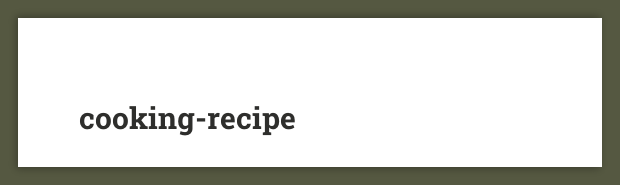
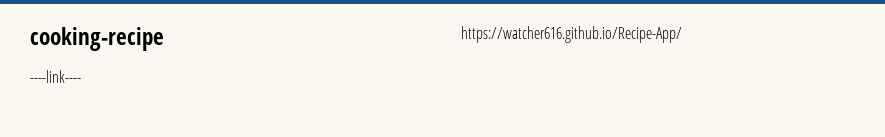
(296, 121) none -> [30,70,81,83] [461,26,682,43] // ----link---- // https://watcher616.github.io/Recipe-App/

